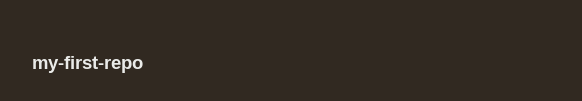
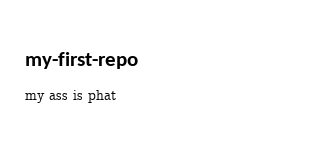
(143, 64) none -> [25,90,116,103] // my ass is phat

